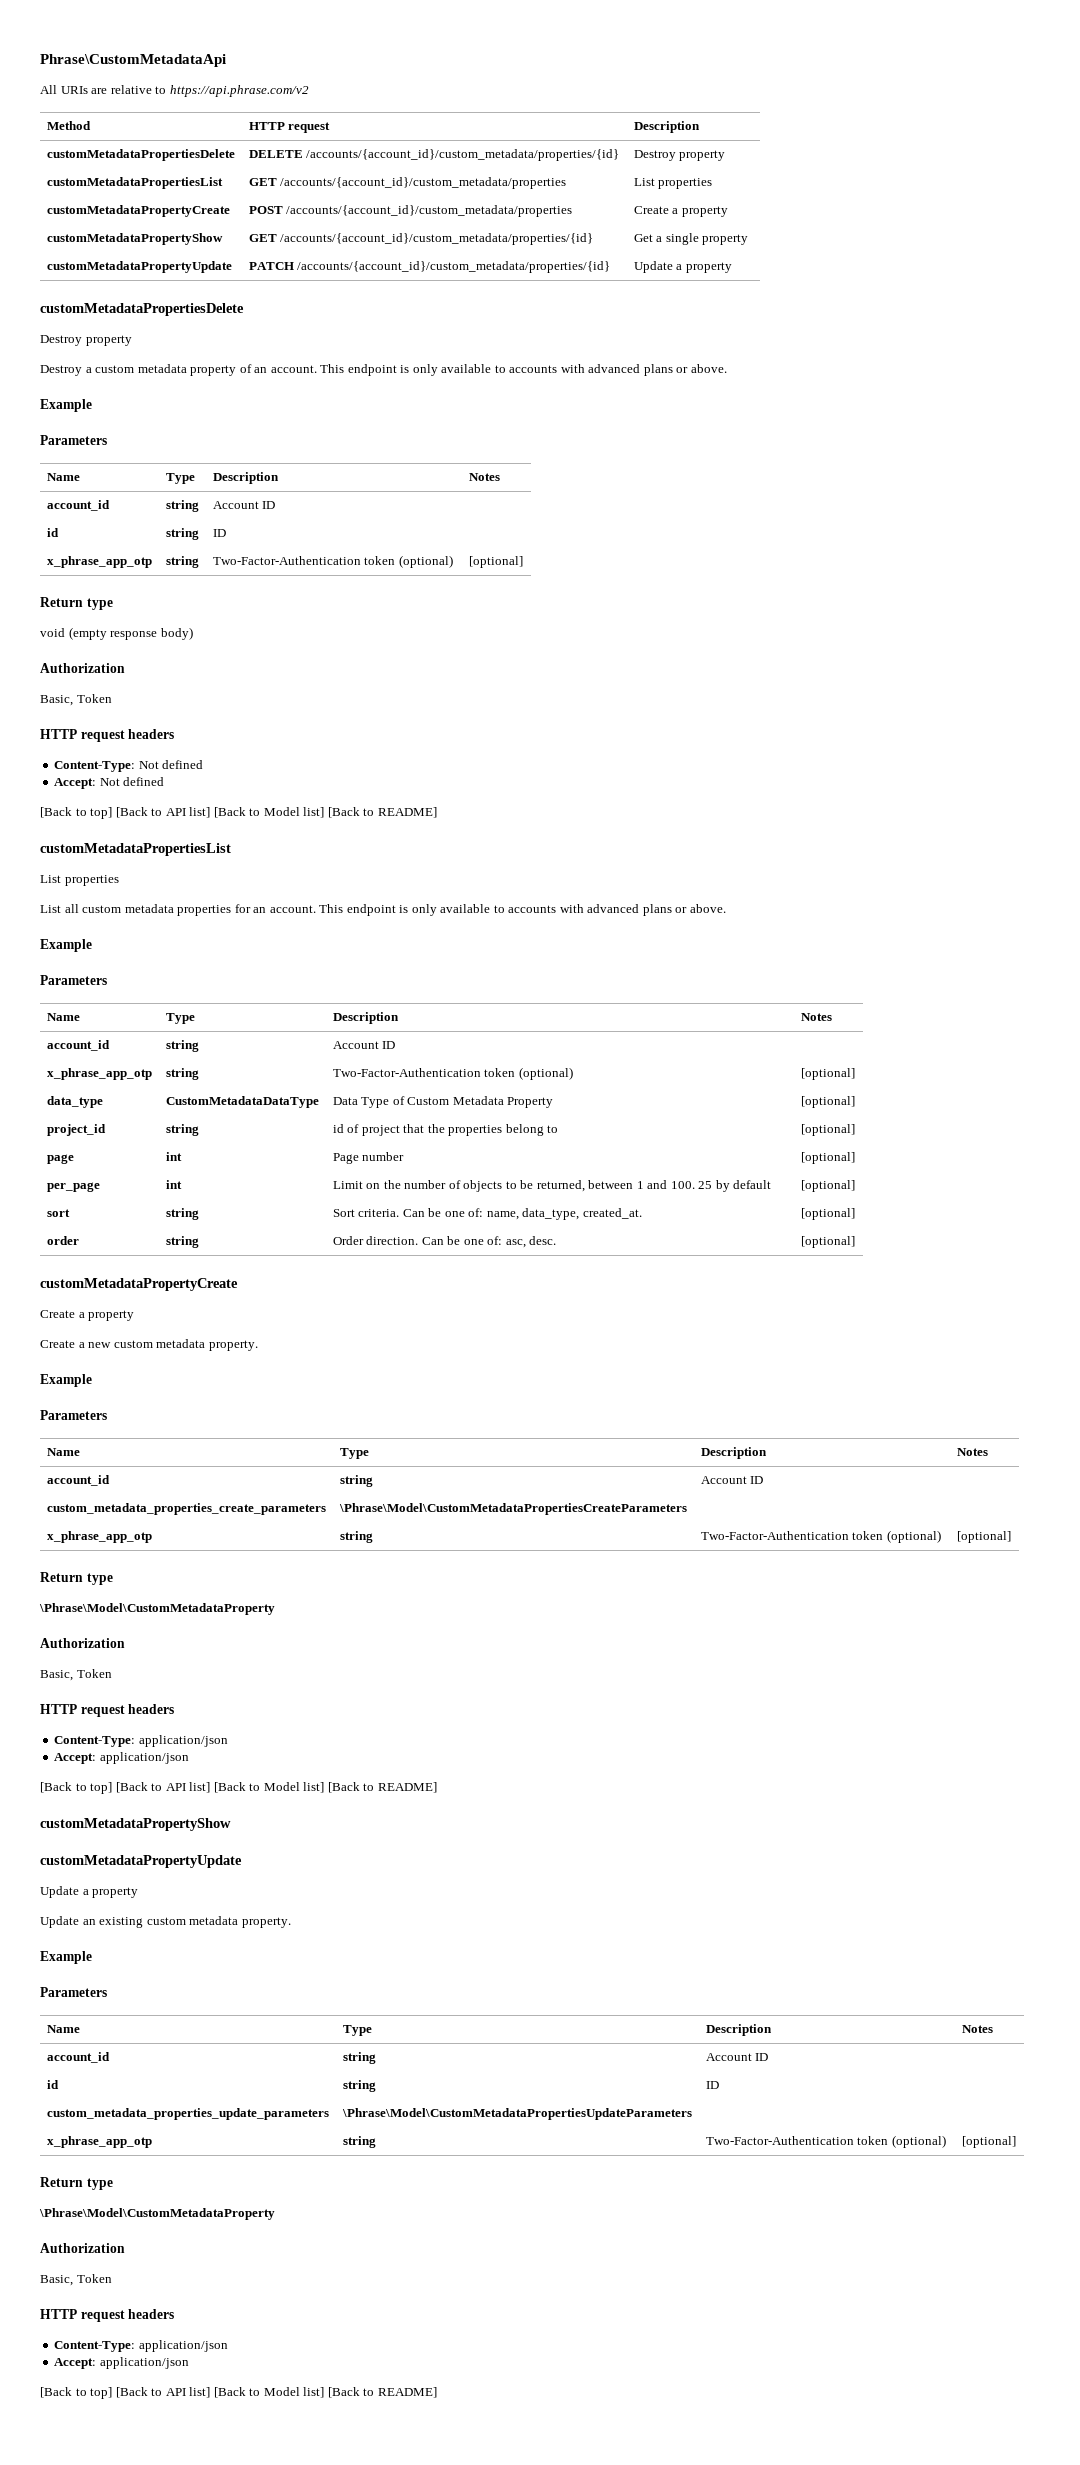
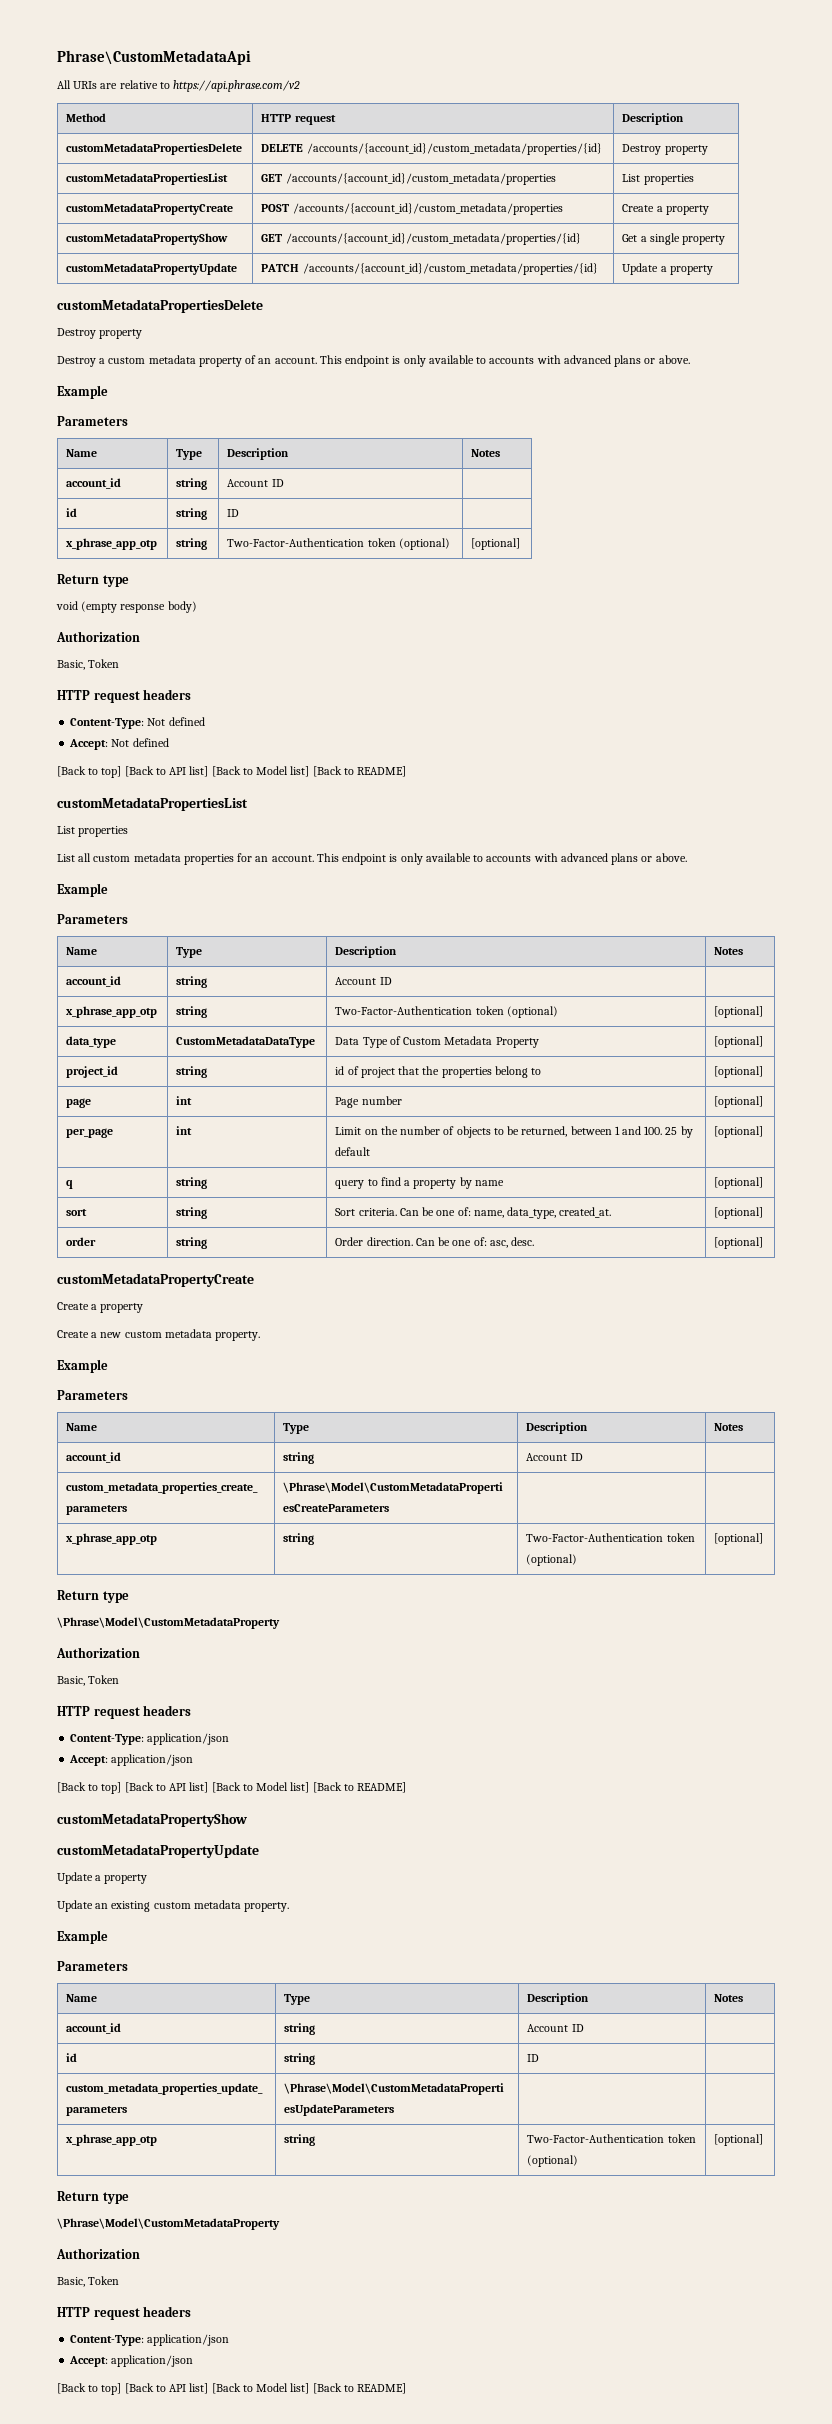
(855, 1186) none -> [66,1180,74,1189] [176,1177,208,1189] [335,1177,504,1189] [714,1177,764,1189] // q | string | query to find a property by name | [optional]

